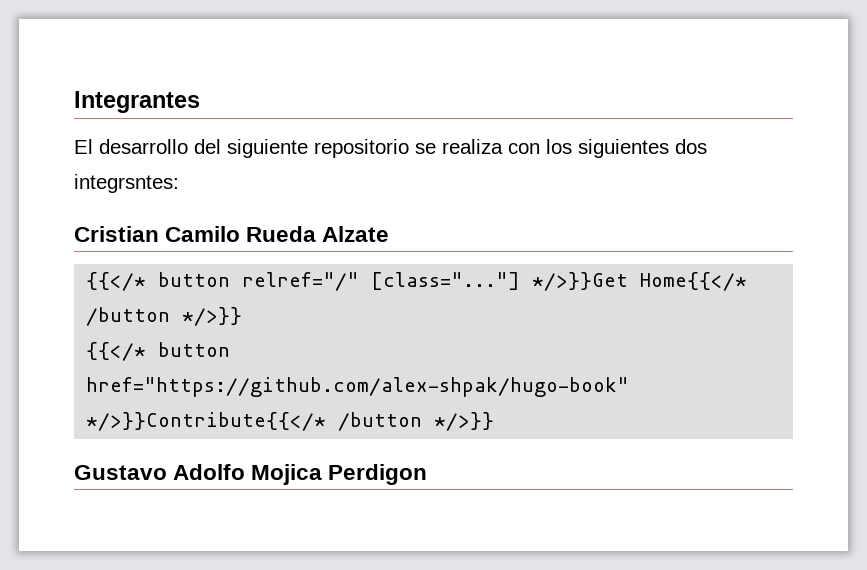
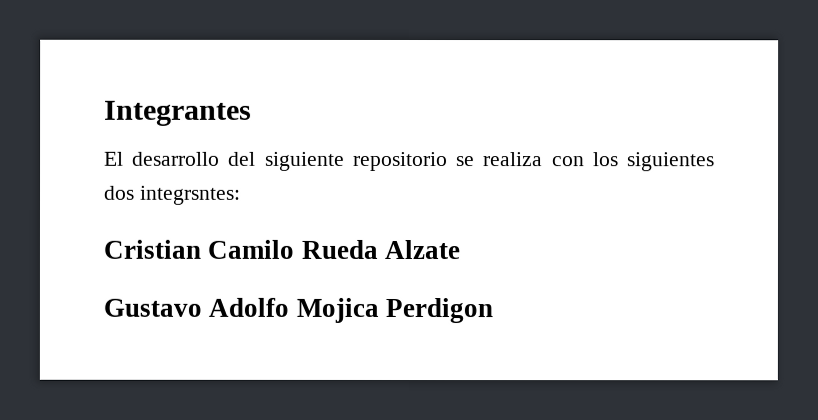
[86,272,748,291] [86,307,243,326] [86,342,231,361] [86,377,630,397] [86,412,495,431] // {{</* button relref="/" [class="..."] */>}}Get Home{{</* /button */>}} // {{</* button href="https://github.com/alex-shpak/hugo-book" */>}}Contribute{{</* /button */>}} -> (460, 249) none

